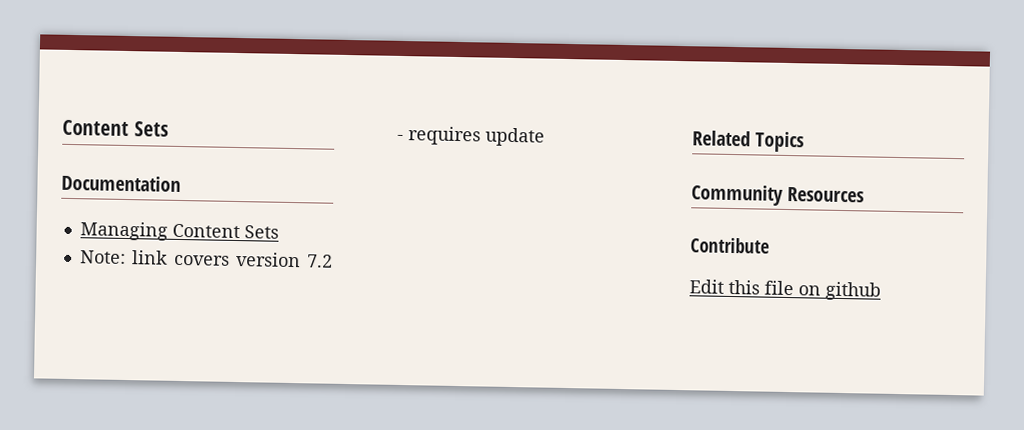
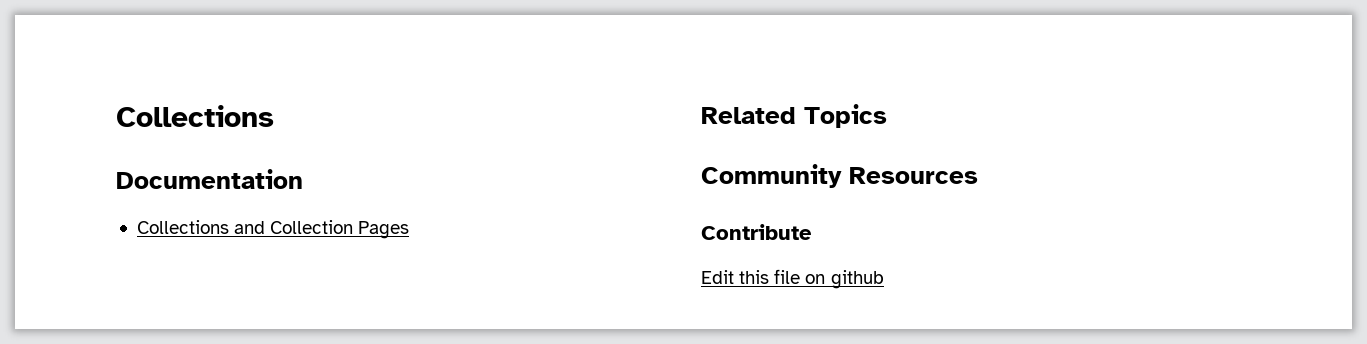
[62,119,169,137] Content Sets -> [116,105,274,127] Collections
[79,221,279,241] [79,250,333,268] [396,126,545,147] Managing Content Sets // Note: link covers version 7.2 - requires update -> [136,220,410,239] Collections and Collection Pages

